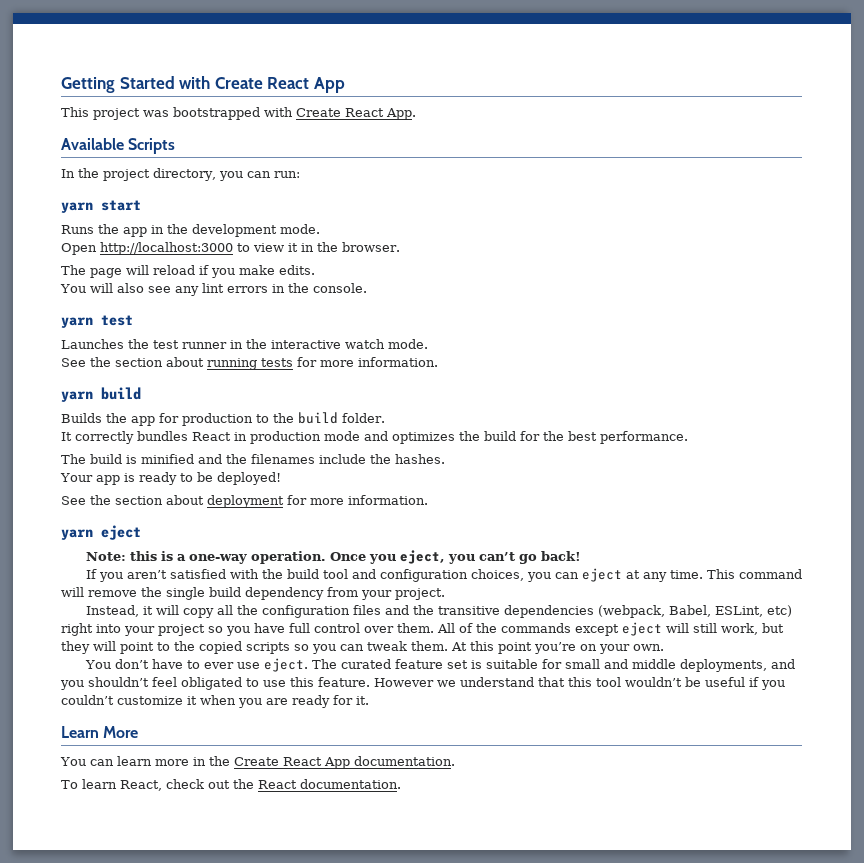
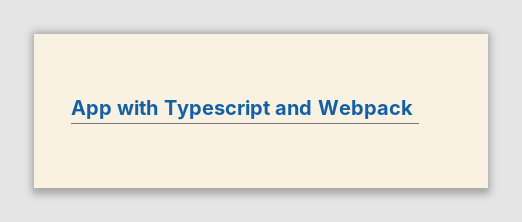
[61,76,345,93] [61,107,416,120] [61,138,176,154] [61,168,300,181] [61,200,141,213] [61,224,320,237] [61,242,400,255] [61,265,315,278] [60,283,367,296] [61,315,133,328] [61,339,428,349] [61,357,438,370] [61,387,141,402] [61,412,385,426] [61,431,688,444] [61,454,445,464] [60,472,281,485] [61,495,428,508] [61,525,141,540] [85,550,581,564] [85,568,802,582] [61,587,445,600] [85,605,792,618] [61,622,784,636] [61,641,664,654] [84,658,795,672] [60,677,785,690] [61,695,369,708] [61,726,139,738] [60,756,455,769] [61,779,401,791] Getting Started with Create React App // This project was bootstrapped with Create React App. // Available Scripts // In the project directory, you can run: // yarn start // Runs the app in the development mode. // Open http://localhost:3000 to view it in the browser. // The page will reload if you make edits. // You will also see any lint errors in the console. // yarn test // Launches the test runner in the interactive watch mode. // See the section about running tests for more information. // yarn build // Builds the app for production to the build folder. // It correctly bundles React in production mode and optimizes the build for the best performance. // The build is minified and the filenames include the hashes. // Your app is ready to be deployed! // See the section about deployment for more information. // yarn eject // Note: this is a one-way operation. Once you eject, you can’t go back! // If you aren’t satisfied with the build tool and configuration choices, you can eject at any time. This command will remove the single build dependency from your project. // Instead, it will copy all the configuration files and the transitive dependencies (webpack, Babel, ESLint, etc) right into your project so you have full control over them. All of the commands except eject will still work, but they will point to the copied scripts so you can tweak them. At this point you’re on your own. // You don’t have to ever use eject. The curated feature set is suitable for small and middle deployments, and you shouldn’t feel obligated to use this feature. However we understand that this tool wouldn’t be useful if you couldn’t customize it when you are ready for it. // Learn More // You can learn more in the Create React App documentation. // To learn React, check out the React documentation. -> [71,100,413,120] App with Typescript and Webpack

